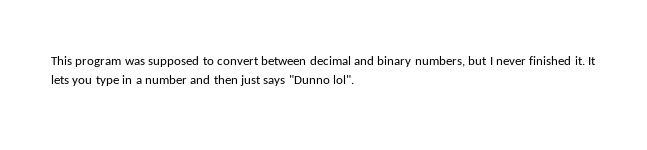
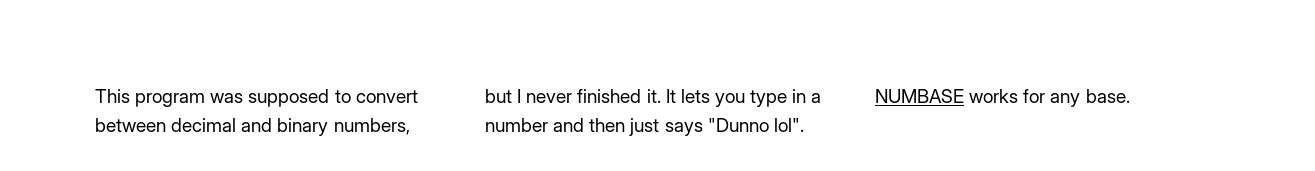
(355, 79) none -> [875,89,1130,107] NUMBASE works for any base.

